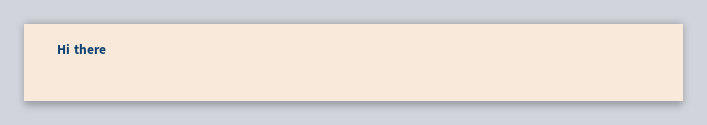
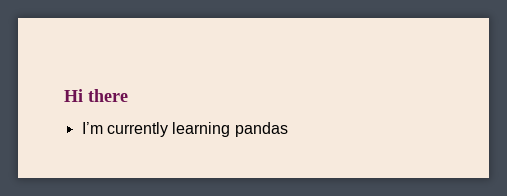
(106, 49) none -> [81,122,288,137] // I’m currently learning pandas

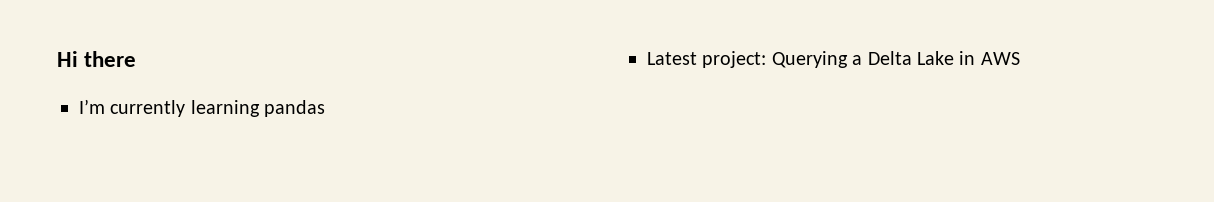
(288, 129) none -> [647,51,1020,68] // Latest project: Querying a Delta Lake in AWS

